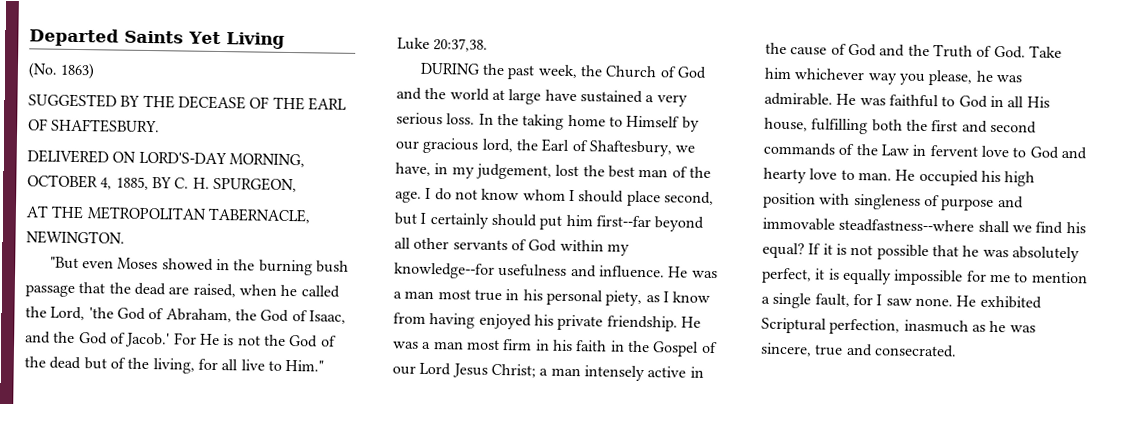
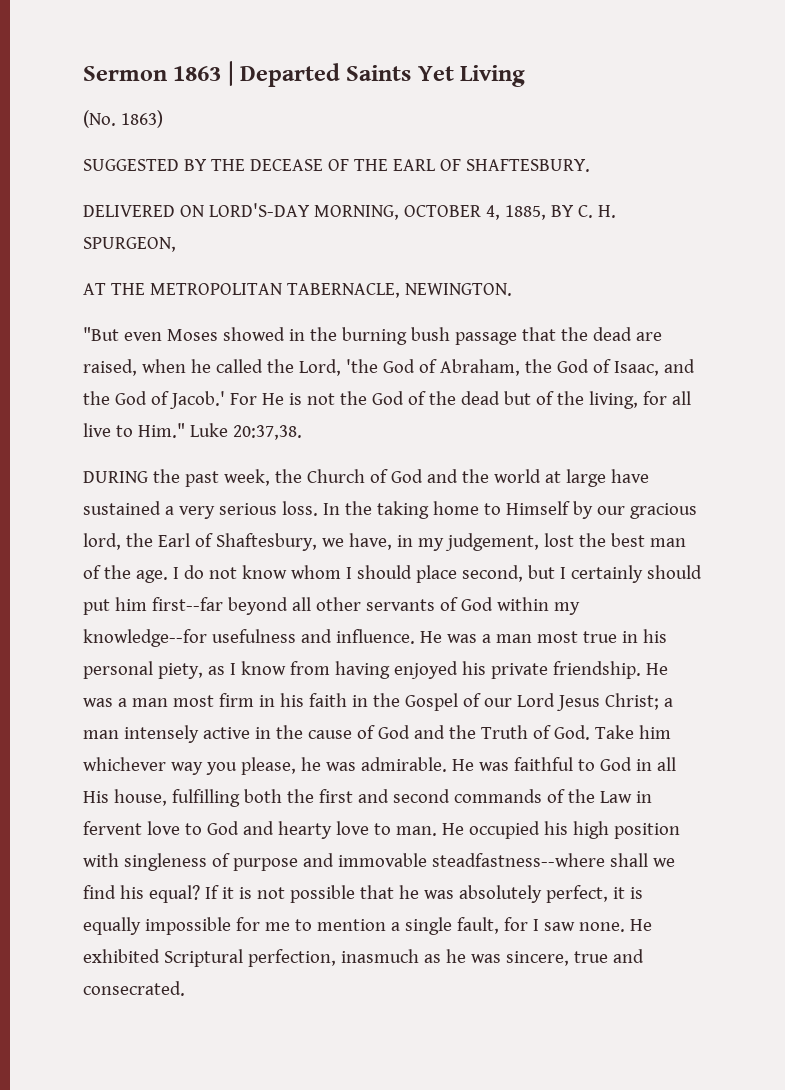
(29, 37) none -> [83,61,234,86] Sermon 1863 |

